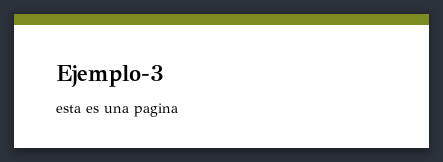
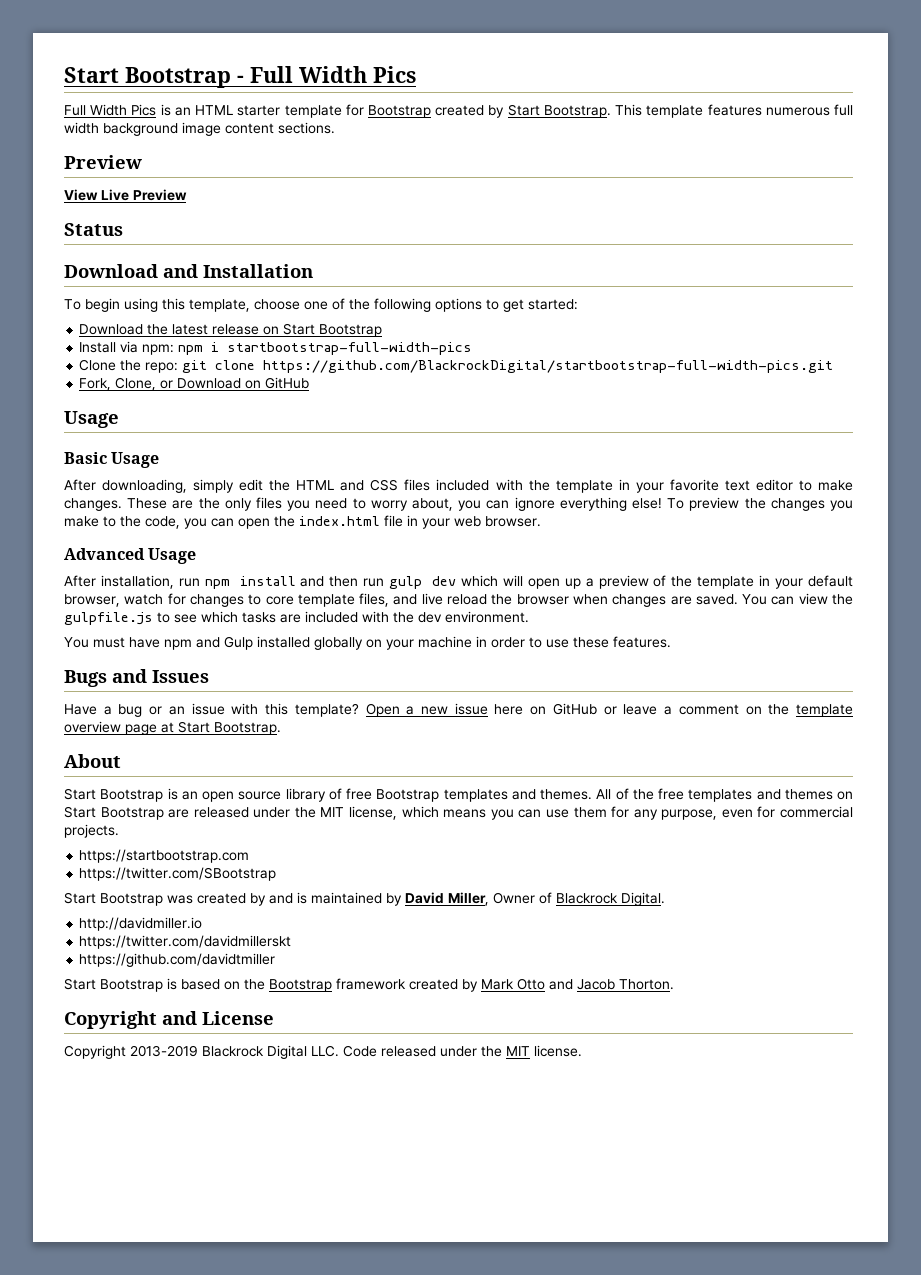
[56,65,164,87] [56,103,178,117] Ejemplo-3 // esta es una pagina -> [64,66,416,88] [64,104,853,118] [64,122,335,136] [64,155,142,169] [64,189,187,201] [64,223,123,236] [64,264,313,278] [64,298,578,312] [79,323,383,337] [79,341,473,355] [79,359,834,373] [79,377,310,391] [64,411,119,428] [64,452,160,468] [64,479,854,493] [64,497,854,511] [64,515,541,529] [64,548,197,564] [64,575,854,589] [64,593,853,607] [64,611,529,625] [64,636,671,650] [64,669,209,687] [64,703,854,717] [64,721,281,735] [64,754,121,768] [64,788,853,802] [64,806,853,820] [64,824,119,838] [79,849,250,863] [79,867,277,881] [64,892,665,906] [79,917,203,931] [79,935,292,949] [79,953,276,967] [64,978,674,992] [64,1011,274,1029] [64,1045,582,1059] Start Bootstrap - Full Width Pics // Full Width Pics is an HTML starter template for Bootstrap created by Start Bootstrap. This template features numerous full width background image content sections. // Preview // View Live Preview // Status // Download and Installation // To begin using this template, choose one of the following options to get started: // Download the latest release on Start Bootstrap // Install via npm: npm i startbootstrap-full-width-pics // Clone the repo: git clone https://github.com/BlackrockDigital/startbootstrap-full-width-pics.git // Fork, Clone, or Download on GitHub // Usage // Basic Usage // After downloading, simply edit the HTML and CSS files included with the template in your favorite text editor to make changes. These are the only files you need to worry about, you can ignore everything else! To preview the changes you make to the code, you can open the index.html file in your web browser. // Advanced Usage // After installation, run npm install and then run gulp dev which will open up a preview of the template in your default browser, watch for changes to core template files, and live reload the browser when changes are saved. You can view the gulpfile.js to see which tasks are included with the dev environment. // You must have npm and Gulp installed globally on your machine in order to use these features. // Bugs and Issues // Have a bug or an issue with this template? Open a new issue here on GitHub or leave a comment on the template overview page at Start Bootstrap. // About // Start Bootstrap is an open source library of free Bootstrap templates and themes. All of the free templates and themes on Start Bootstrap are released under the MIT license, which means you can use them for any purpose, even for commercial projects. // https://startbootstrap.com // https://twitter.com/SBootstrap // Start Bootstrap was created by and is maintained by David Miller, Owner of Blackrock Digital. // http://davidmiller.io // https://twitter.com/davidmillerskt // https://github.com/davidtmiller // Start Bootstrap is based on the Bootstrap framework created by Mark Otto and Jacob Thorton. // Copyright and License // Copyright 2013-2019 Blackrock Digital LLC. Code released under the MIT license.

